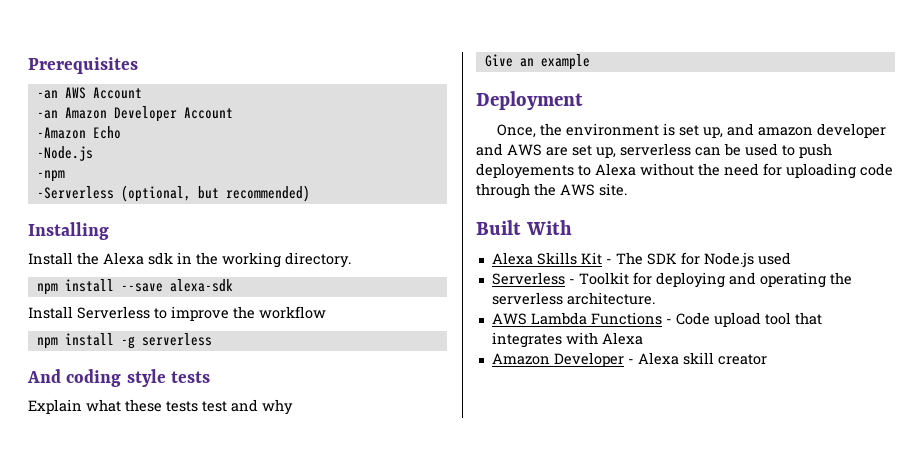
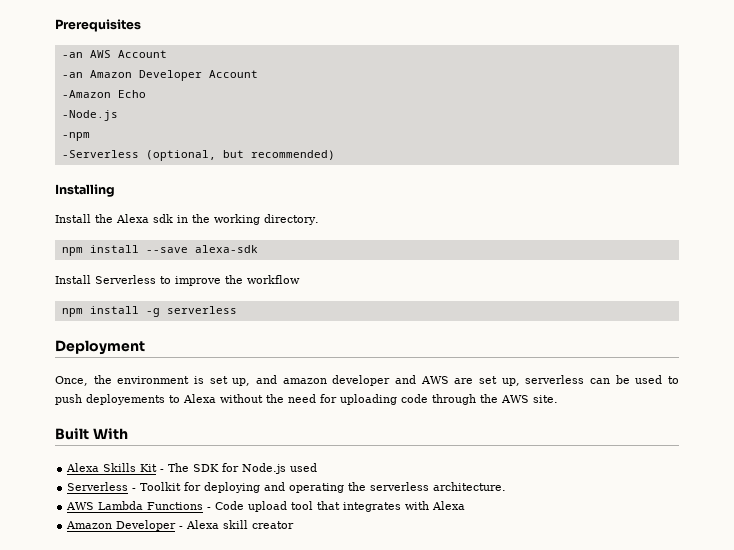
[27,369,211,387] [28,399,293,415] [484,54,590,70] // And coding style tests // Explain what these tests test and why // Give an example -> (237, 310) none

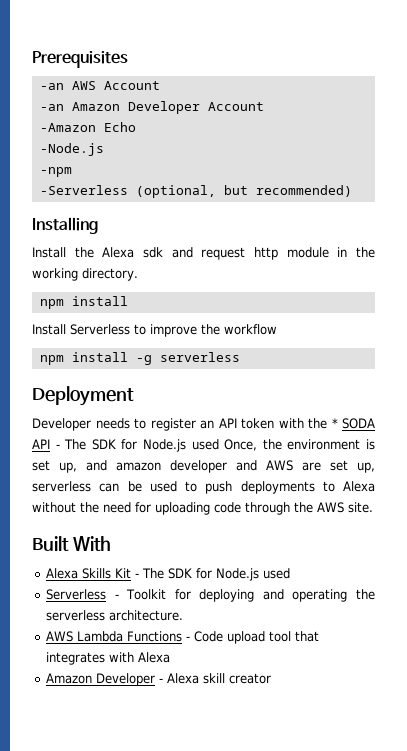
(173, 218) none -> [171,247,329,260] and request http module
[145,245,258,253] --save alexa-sdk -> (128, 301) none
(145, 347) none -> [32,418,375,431] [32,439,219,452] Developer needs to register an API token with the * SODA API - The SDK for Node.js used
[86,394,165,405] deployements -> [240,481,315,494] deployments

